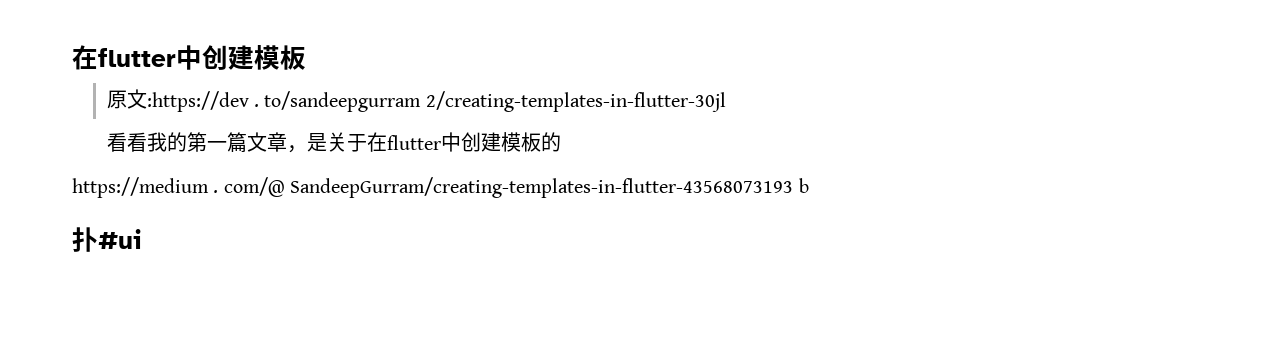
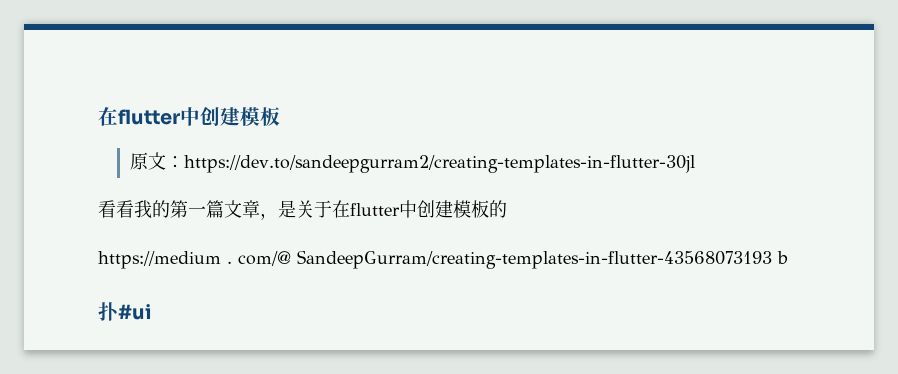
[146,91,726,112] :https://dev . to/sandeepgurram 2/creating-templates-in-flutter-30jl -> [165,155,695,173] ：https://dev.to/sandeepgurram2/creating-templates-in-flutter-30jl

